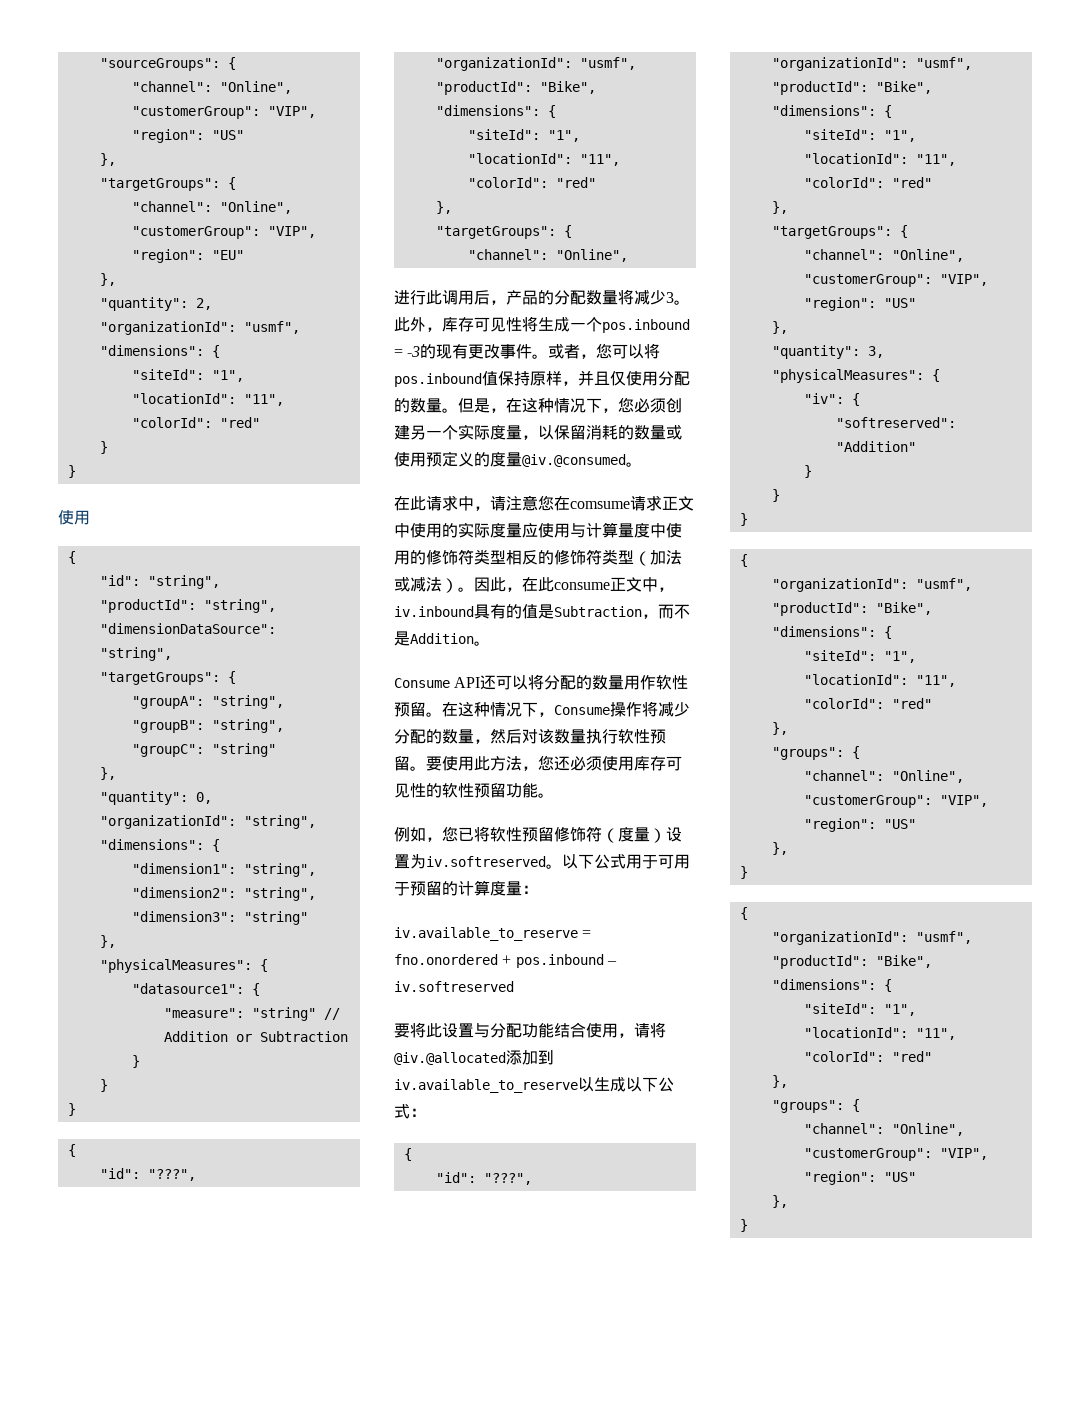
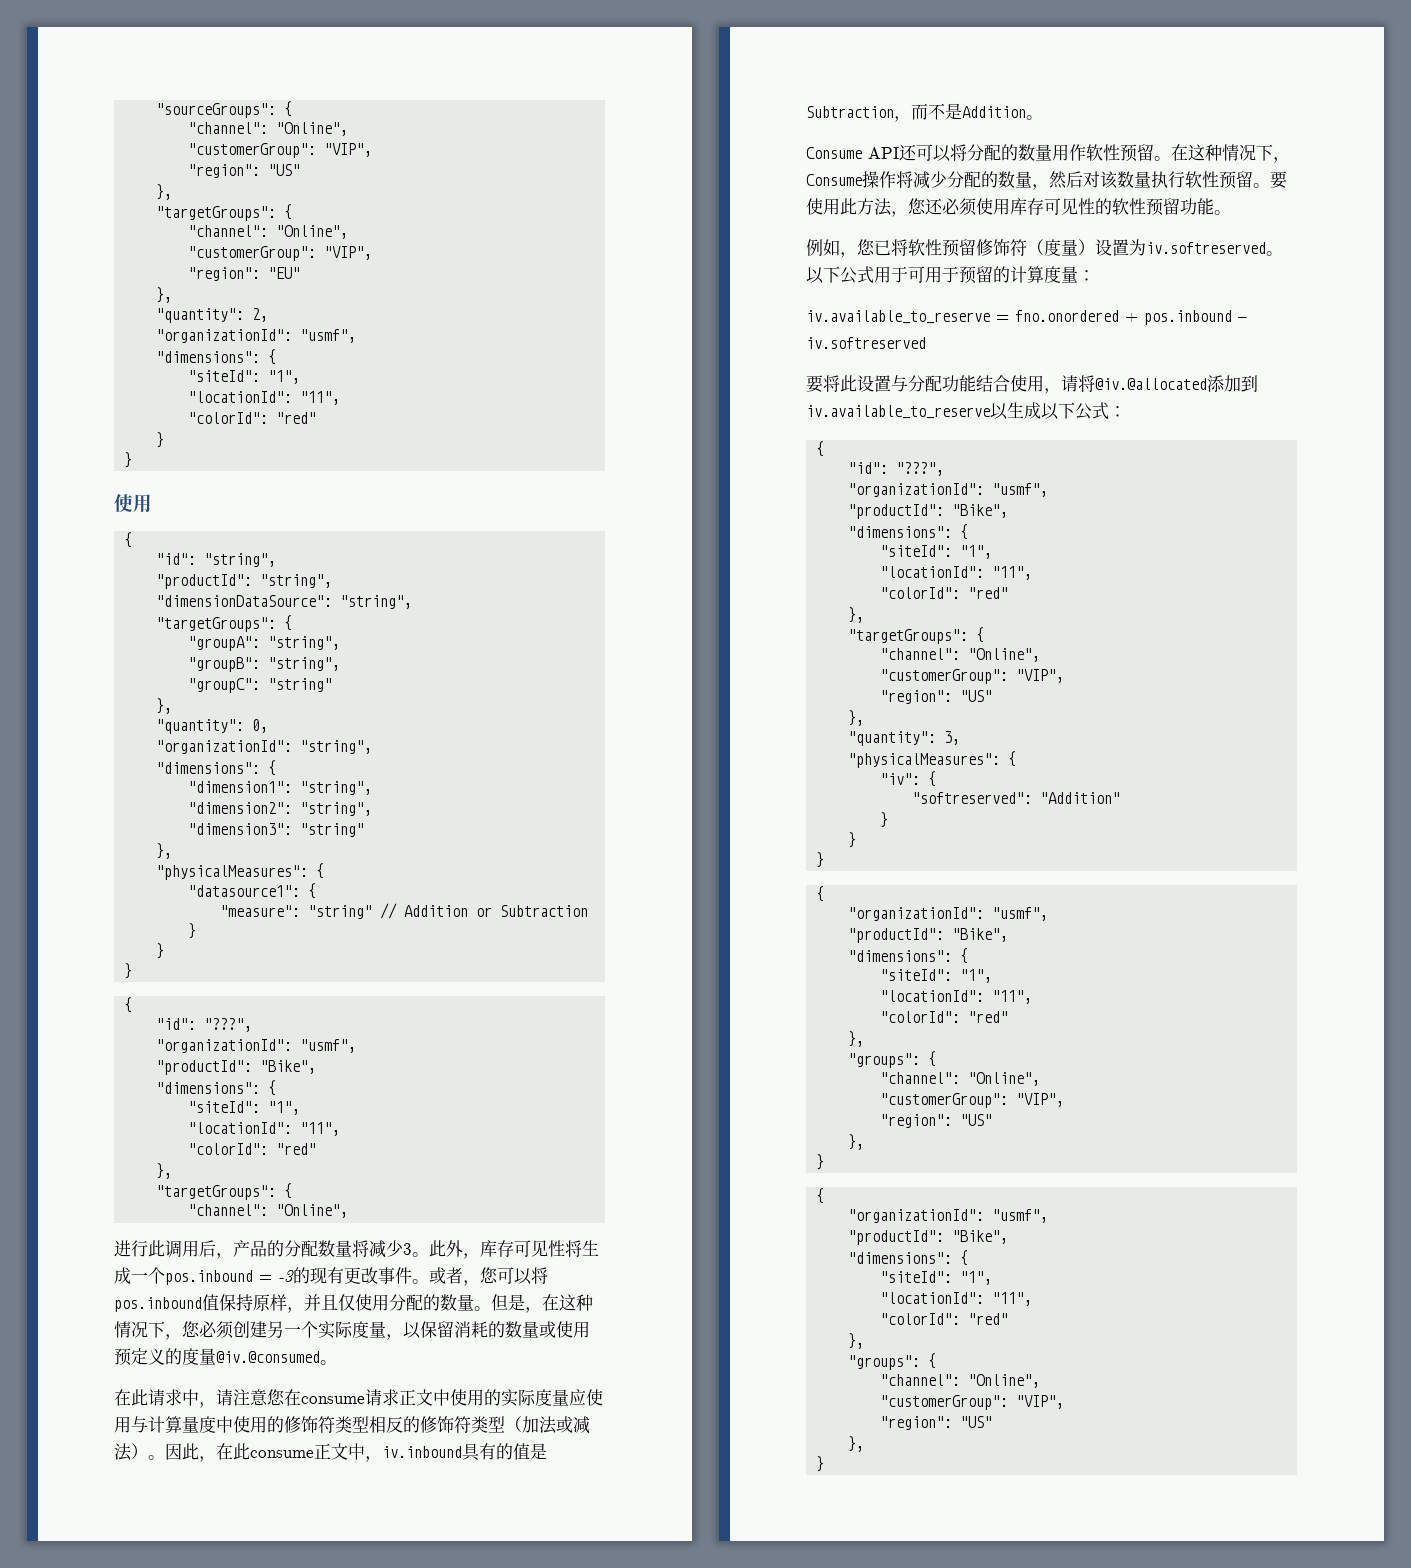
[570,501,630,509] comsume -> [301,1396,365,1404] consume

